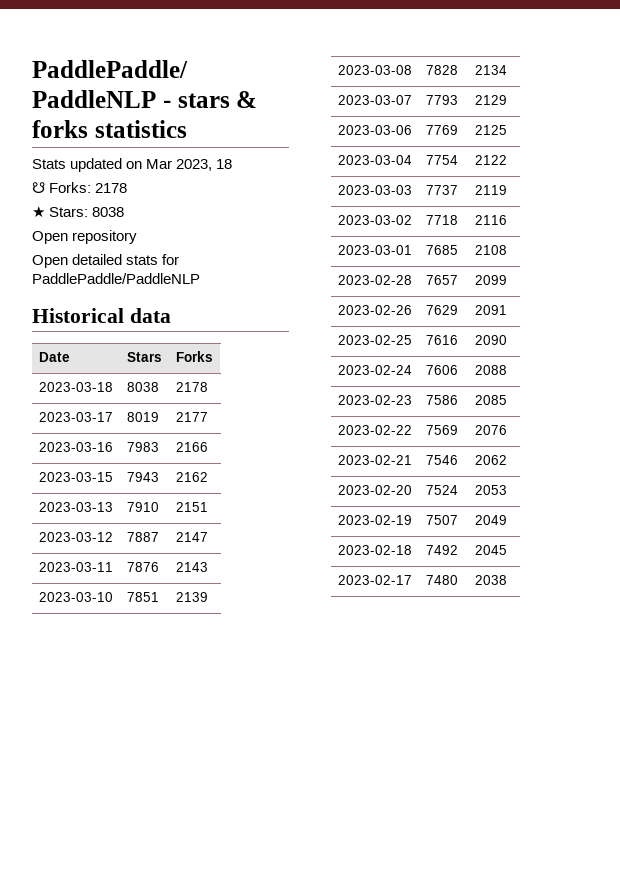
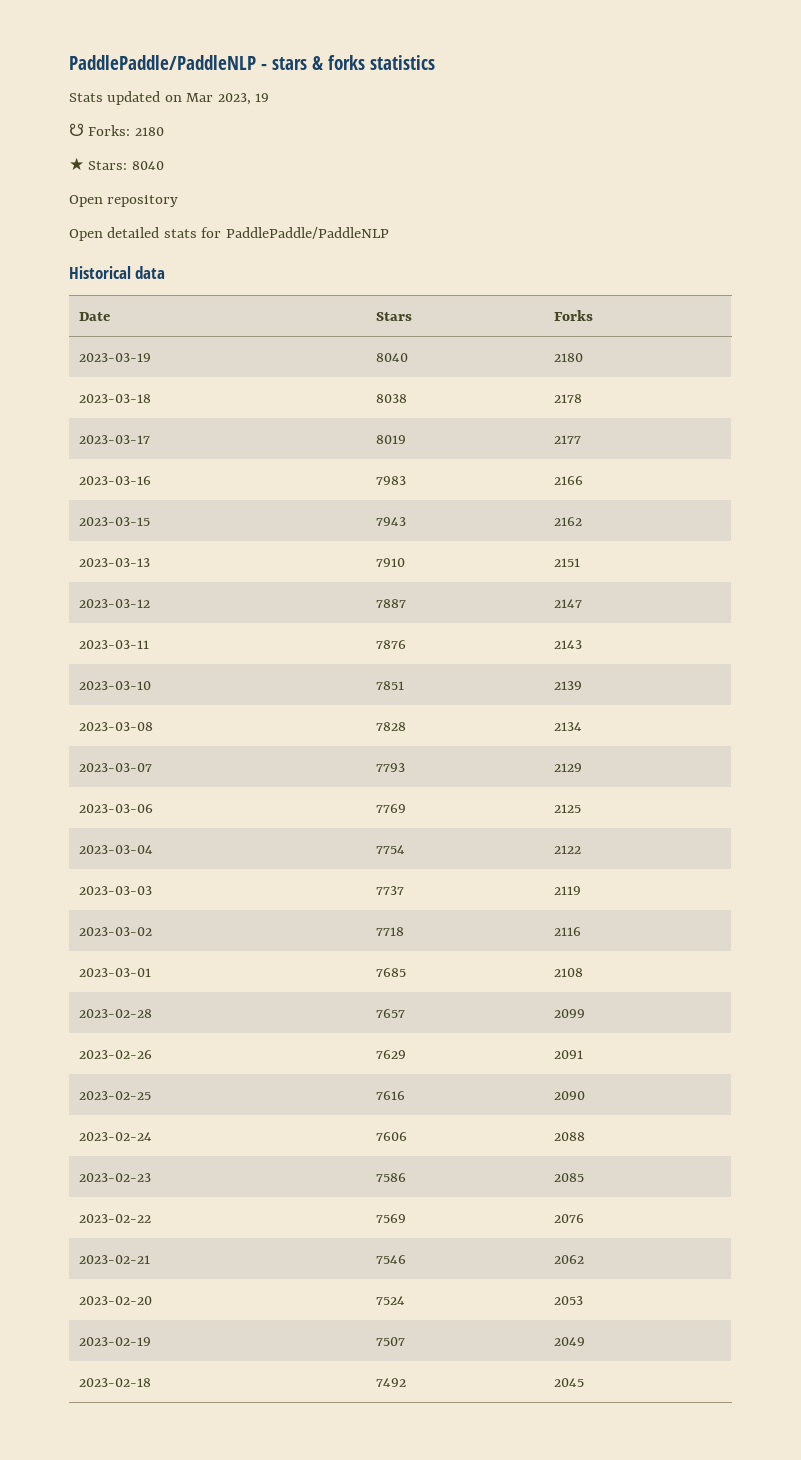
[216,159,233,169] 18 -> [255,93,270,102] 19
[95,183,128,193] 2178 -> [134,127,164,136] 2180
[92,207,125,217] 8038 -> [131,161,164,170] 8040
(213, 356) none -> [78,353,151,362] [375,353,408,362] [553,353,583,362] // 2023-03-19 | 8040 | 2180
[337,575,412,585] [425,575,458,585] [474,575,507,585] // 2023-02-17 | 7480 | 2038 -> (584, 1382) none

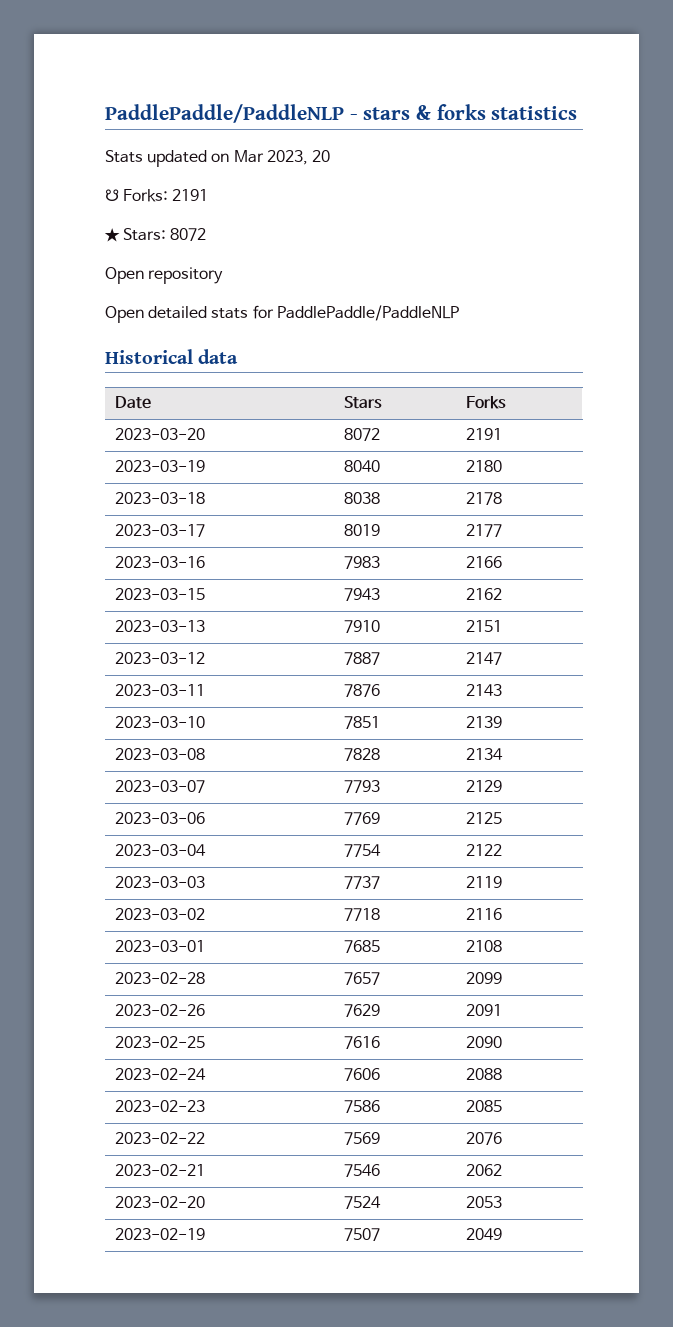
[255,93,270,102] 19 -> [311,150,330,162] 20
[134,127,164,136] 2180 -> [172,189,209,201] 2191
[131,161,164,170] 8040 -> [170,228,207,241] 8072
(593, 315) none -> [114,428,205,440] [343,428,380,441] [465,428,502,440] // 2023-03-20 | 8072 | 2191
[78,1378,151,1387] [375,1378,406,1387] [553,1378,584,1387] // 2023-02-18 | 7492 | 2045 -> (502, 1234) none

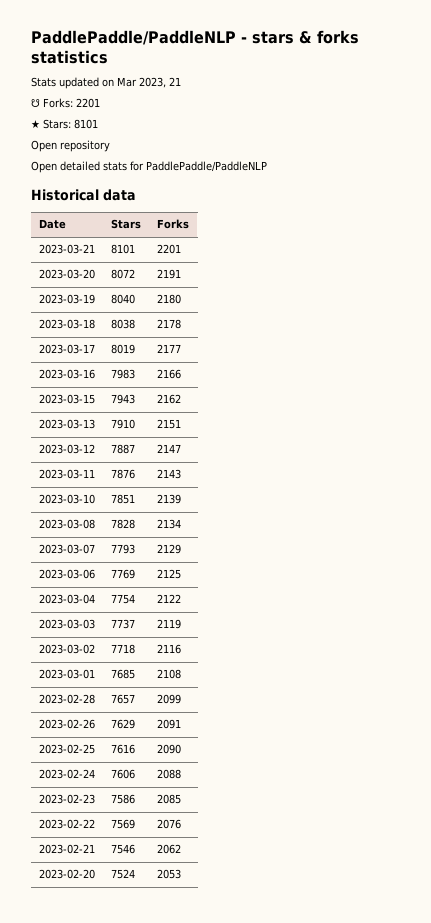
[311,150,330,162] 20 -> [169,77,181,86] 21
[172,189,209,201] 2191 -> [76,98,100,108] 2201
[170,228,207,241] 8072 -> [74,119,98,129] 8101
(506, 402) none -> [38,244,95,254] [110,244,135,254] [156,244,181,254] // 2023-03-21 | 8101 | 2201
[114,1228,205,1240] [343,1228,380,1241] [465,1228,502,1240] // 2023-02-19 | 7507 | 2049 -> (181, 874) none

